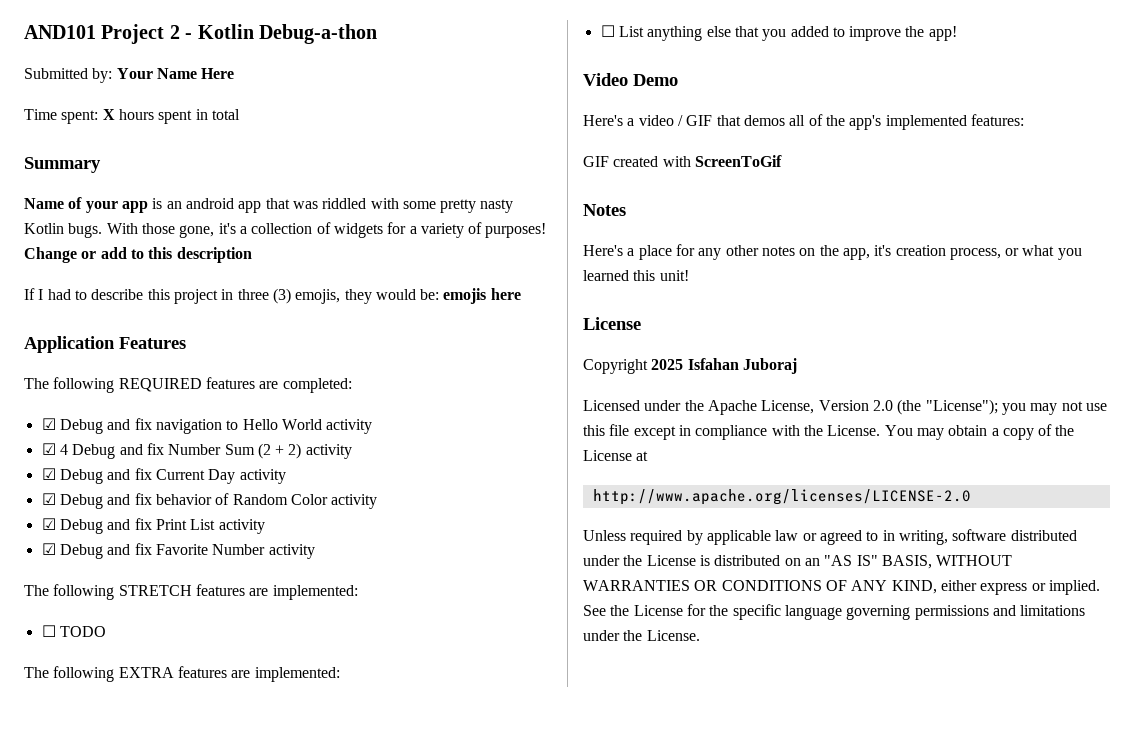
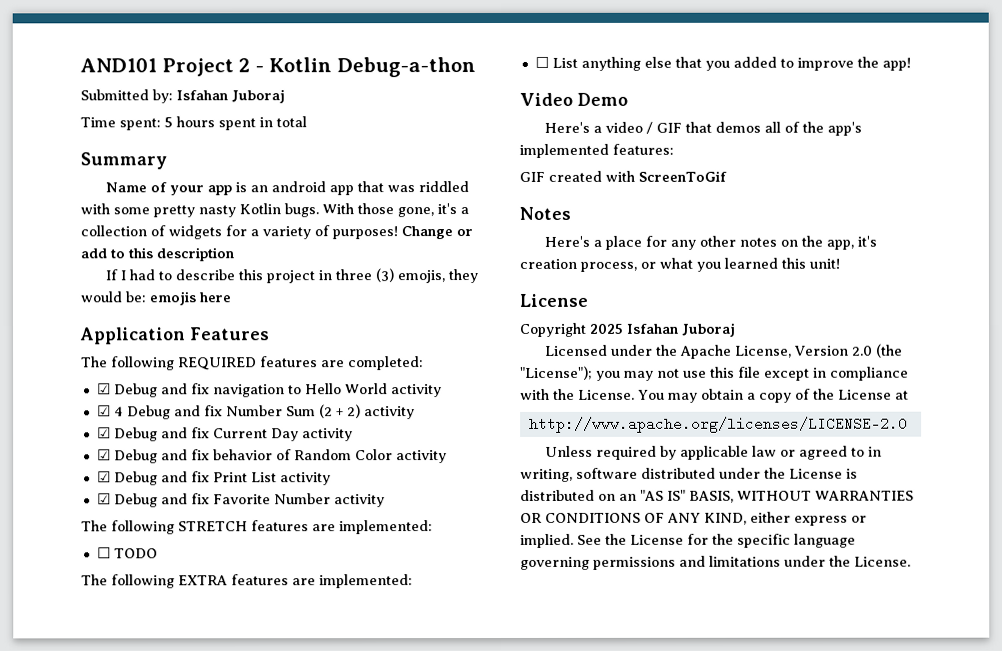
[116,68,235,79] Your Name Here -> [176,89,285,104] Isfahan Juboraj
[102,109,115,120] X -> [164,117,173,128] 5

